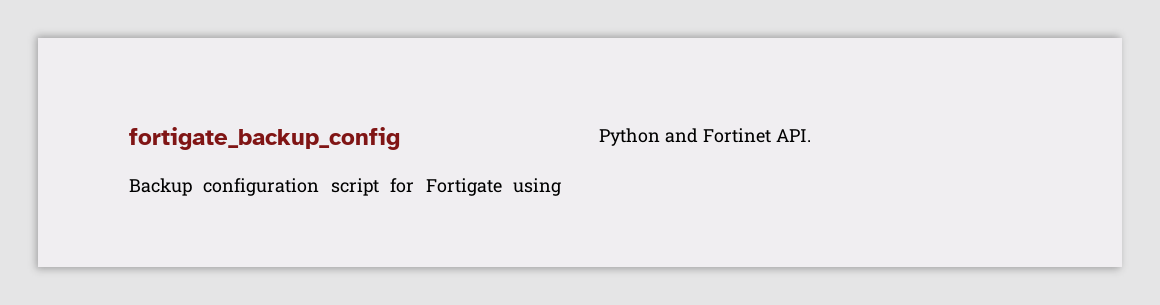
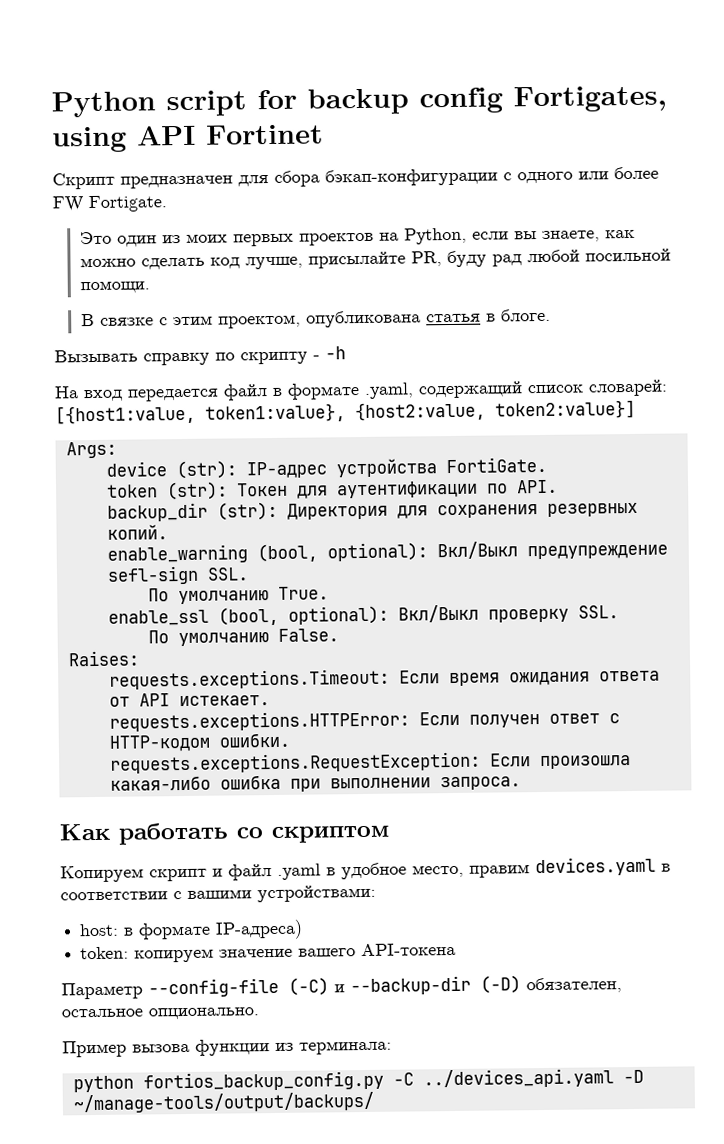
[129,127,400,150] [129,178,561,196] [599,128,811,146] fortigate_backup_config // Backup configuration script for Fortigate using Python and Fortinet API. -> [51,85,667,118] [52,124,324,153] [52,166,659,190] [52,195,167,213] [79,227,635,247] [79,248,671,270] [79,280,150,294] [80,308,551,329] [54,346,346,366] [54,379,668,402] [55,399,636,425] [65,441,117,459] [105,456,547,480] [106,479,558,501] [106,501,638,522] [106,524,168,540] [106,541,668,564] [106,565,249,585] [147,586,329,605] [107,604,619,626] [147,628,339,647] [67,650,140,667] [108,668,660,690] [108,693,270,707] [108,710,620,732] [108,732,290,752] [109,751,631,774] [109,774,521,792] [59,822,390,845] [60,856,671,883] [60,884,376,903] [79,919,304,940] [80,942,457,963] [61,975,622,1000] [61,1007,259,1020] [62,1039,392,1058] [72,1068,644,1093] [72,1091,375,1114] Python script for backup config Fortigates, using API Fortinet // Скрипт предназначен для сбора бэкап-конфигурации с одного или более FW Fortigate. // Это один из моих первых проектов на Python, если вы знаете, как можно сделать код лучше, присылайте PR, буду рад любой посильной помощи. // В связке с этим проектом, опубликована статья в блоге. // Вызывать справку по скрипту - -h // На вход передается файл в формате .yaml, содержащий список словарей: [{host1:value, token1:value}, {host2:value, token2:value}] // Args: // device (str): IP-адрес устройства FortiGate. // token (str): Токен для аутентификации по API. // backup_dir (str): Директория для сохранения резервных копий. // enable_warning (bool, optional): Вкл/Выкл предупреждение sefl-sign SSL. // По умолчанию True. // enable_ssl (bool, optional): Вкл/Выкл проверку SSL. // По умолчанию False. // Raises: // requests.exceptions.Timeout: Если время ожидания ответа от API истекает. // requests.exceptions.HTTPError: Если получен ответ с HTTP-кодом ошибки. // requests.exceptions.RequestException: Если произошла какая-либо ошибка при выполнении запроса. // Как работать со скриптом // Копируем скрипт и файл .yaml в удобное место, правим devices.yaml в соответствии с вашими устройствами: // host: в формате IP-адреса) // token: копируем значение вашего API-токена // Параметр --config-file (-C) и --backup-dir (-D) обязателен, остальное опционально. // Пример вызова функции из терминала: // python fortios_backup_config.py -C ../devices_api.yaml -D ~/manage-tools/output/backups/

